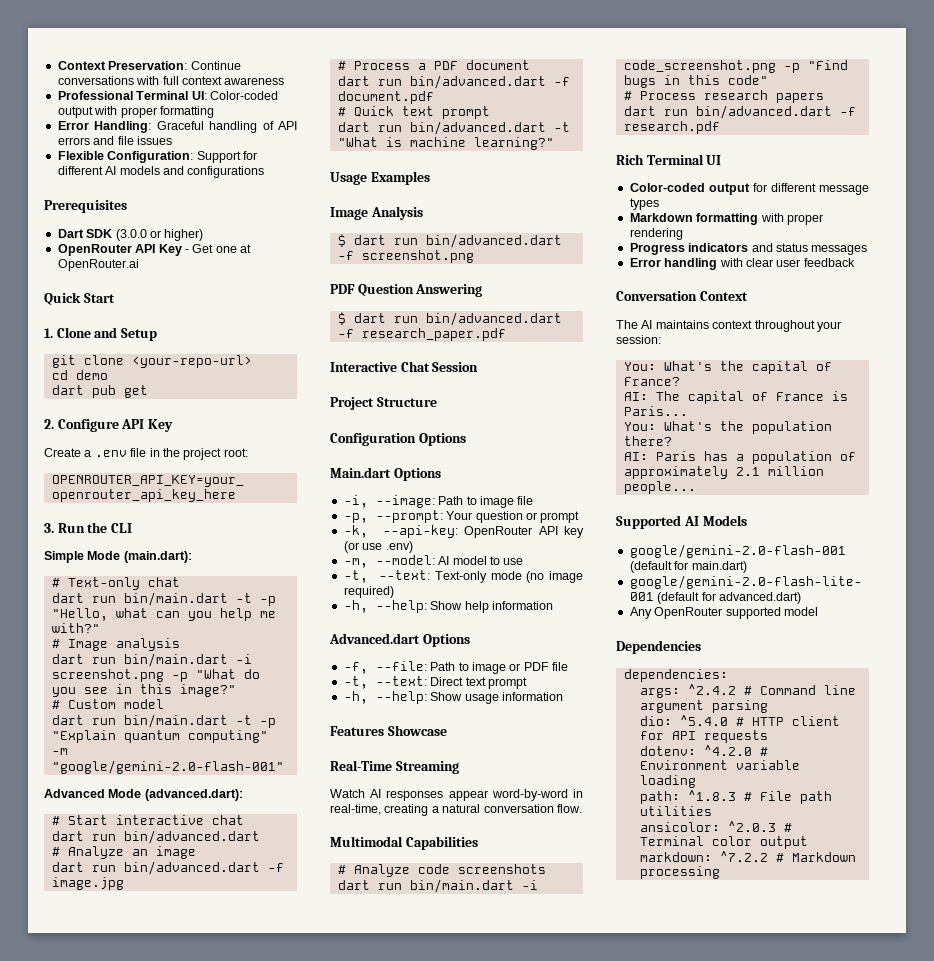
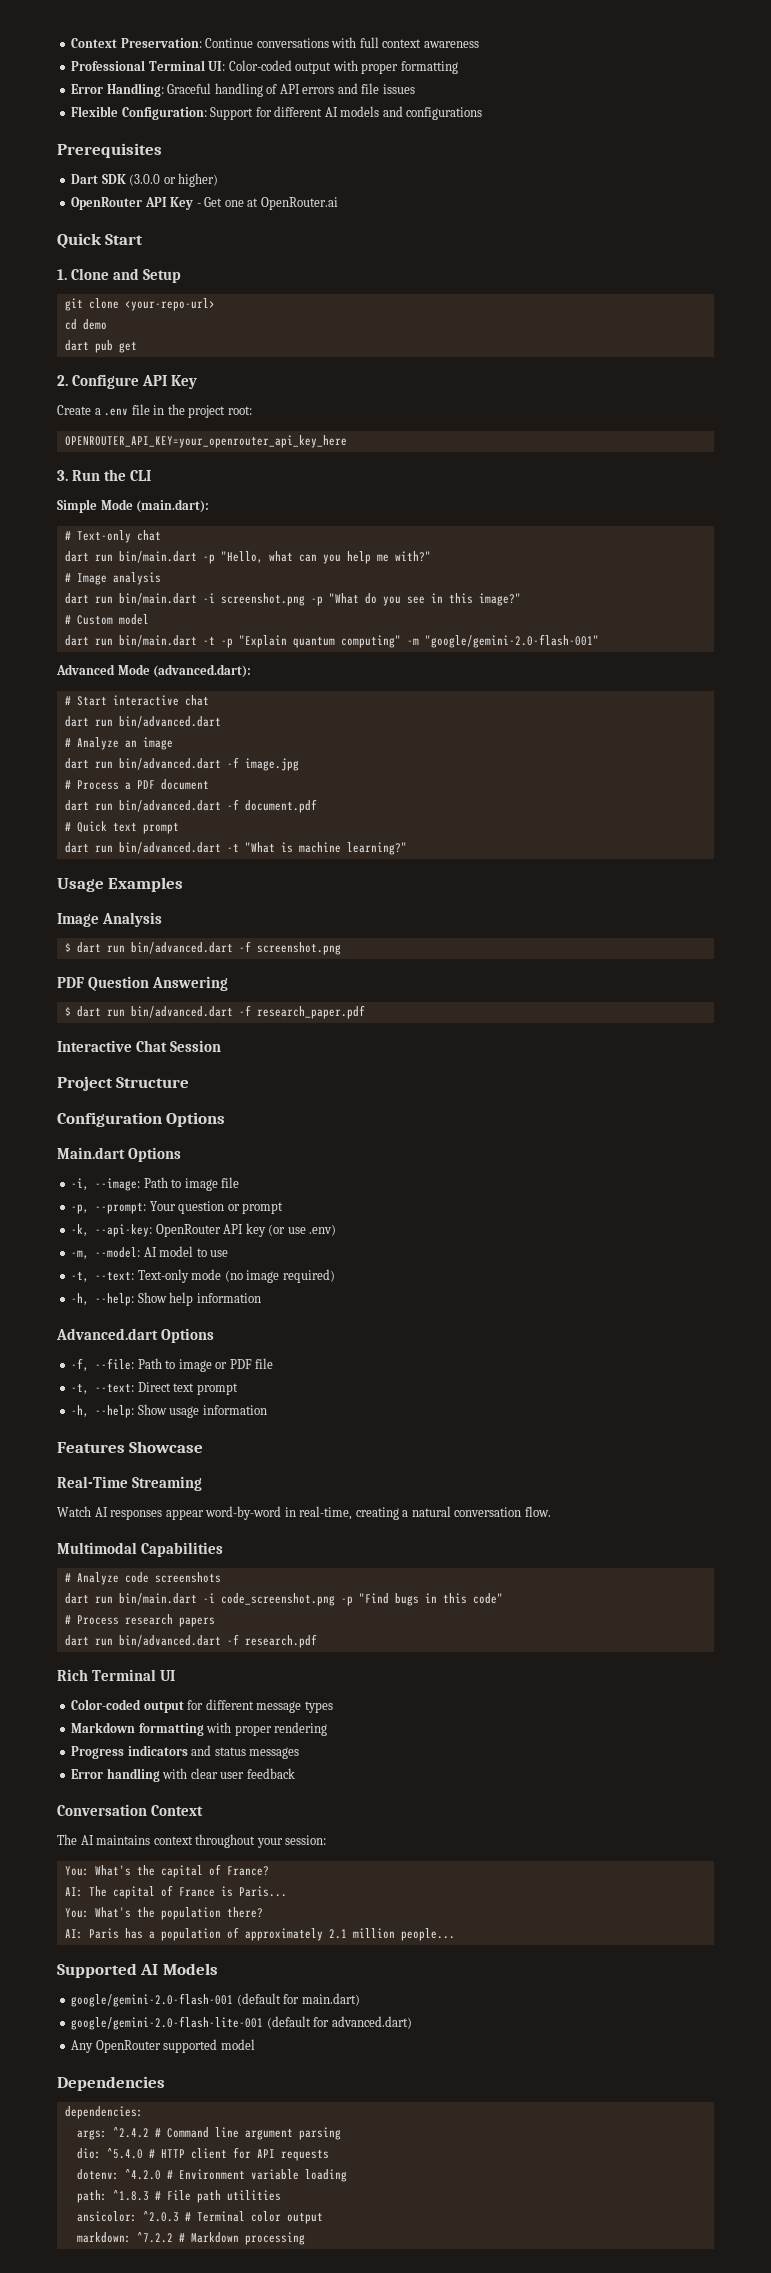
[235,593,252,603] -t -> (197, 557) none

